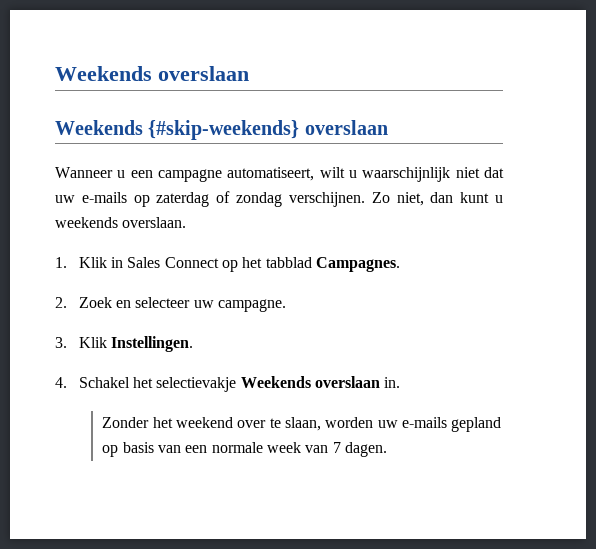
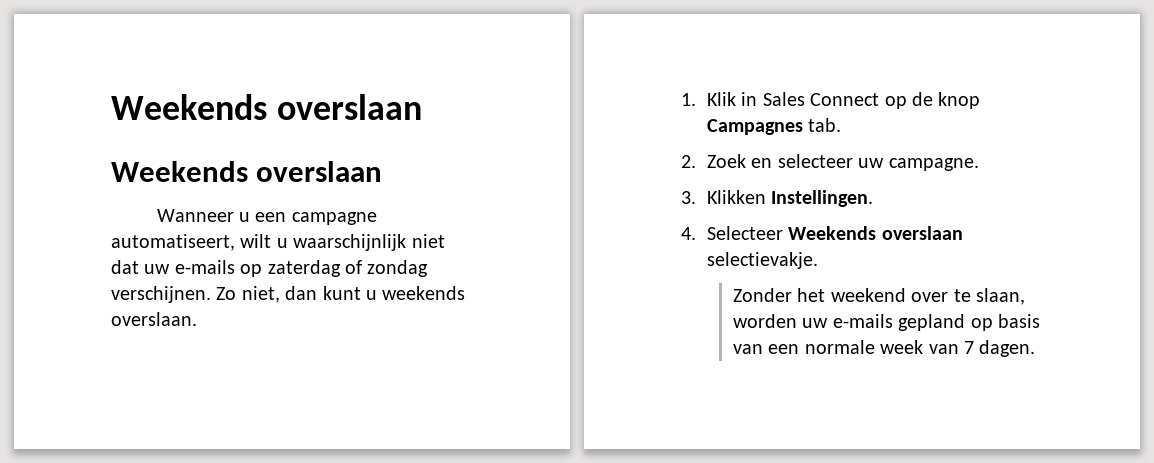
[148,120,300,140] {#skip-weekends} -> (248, 171) none
[242,257,400,272] het tabblad Campagnes. -> [911,92,981,109] [706,118,842,135] de knop Campagnes tab.
[78,337,107,348] Klik -> [706,190,766,204] Klikken
[78,376,401,392] Schakel het selectievakje Weekends overslaan in. -> [706,226,963,240] [706,252,818,269] Selecteer Weekends overslaan selectievakje.

